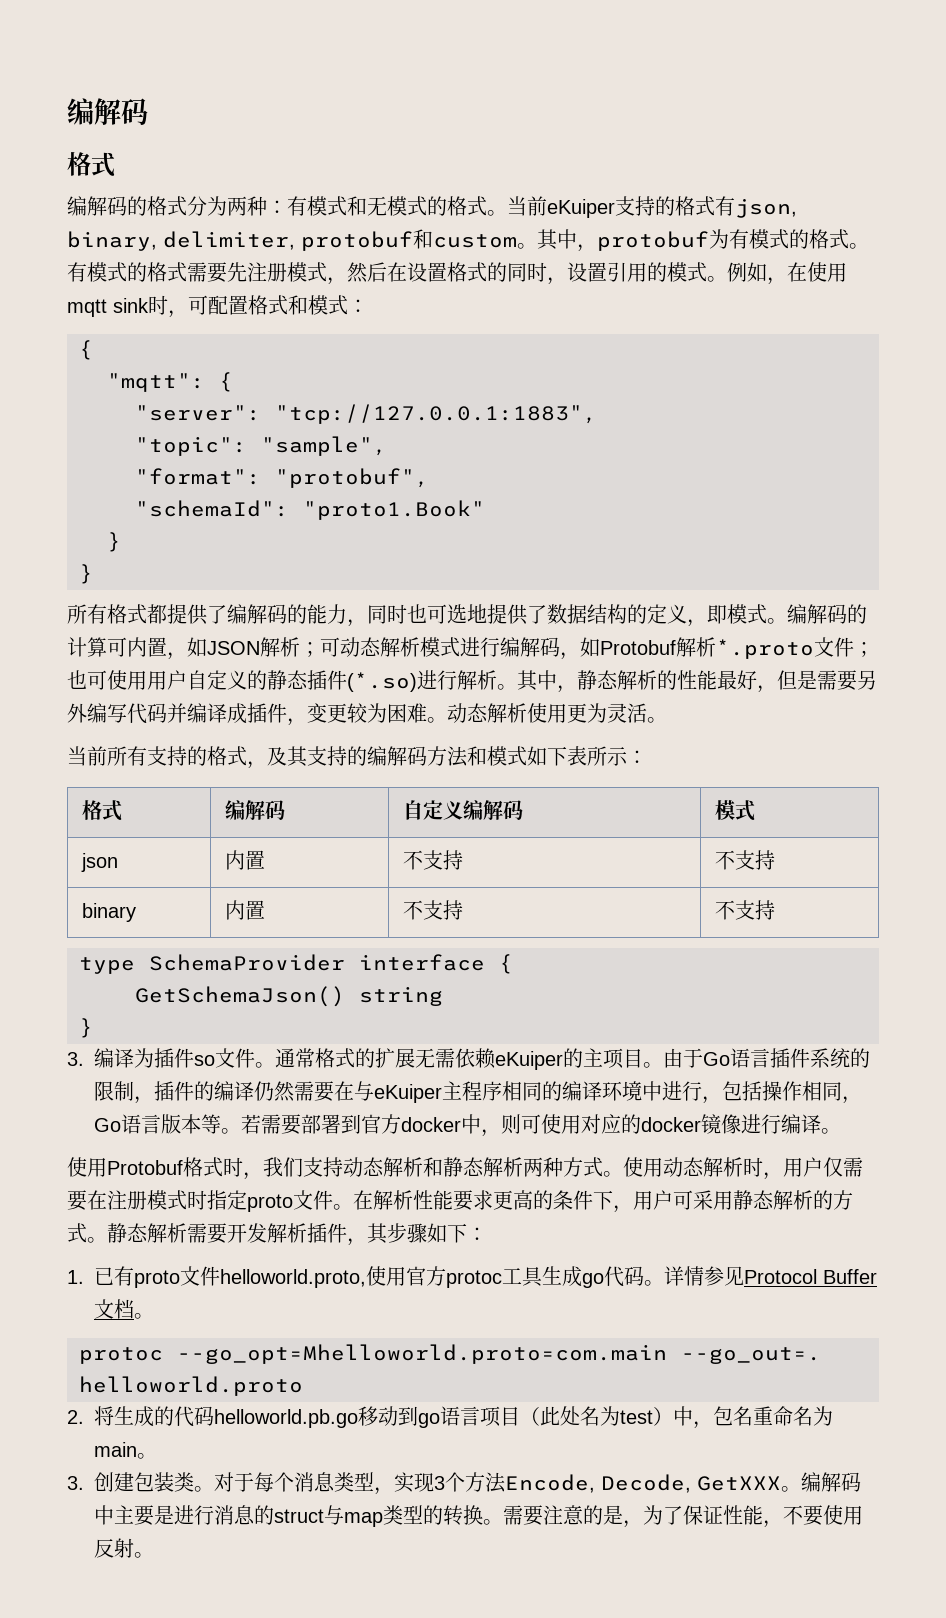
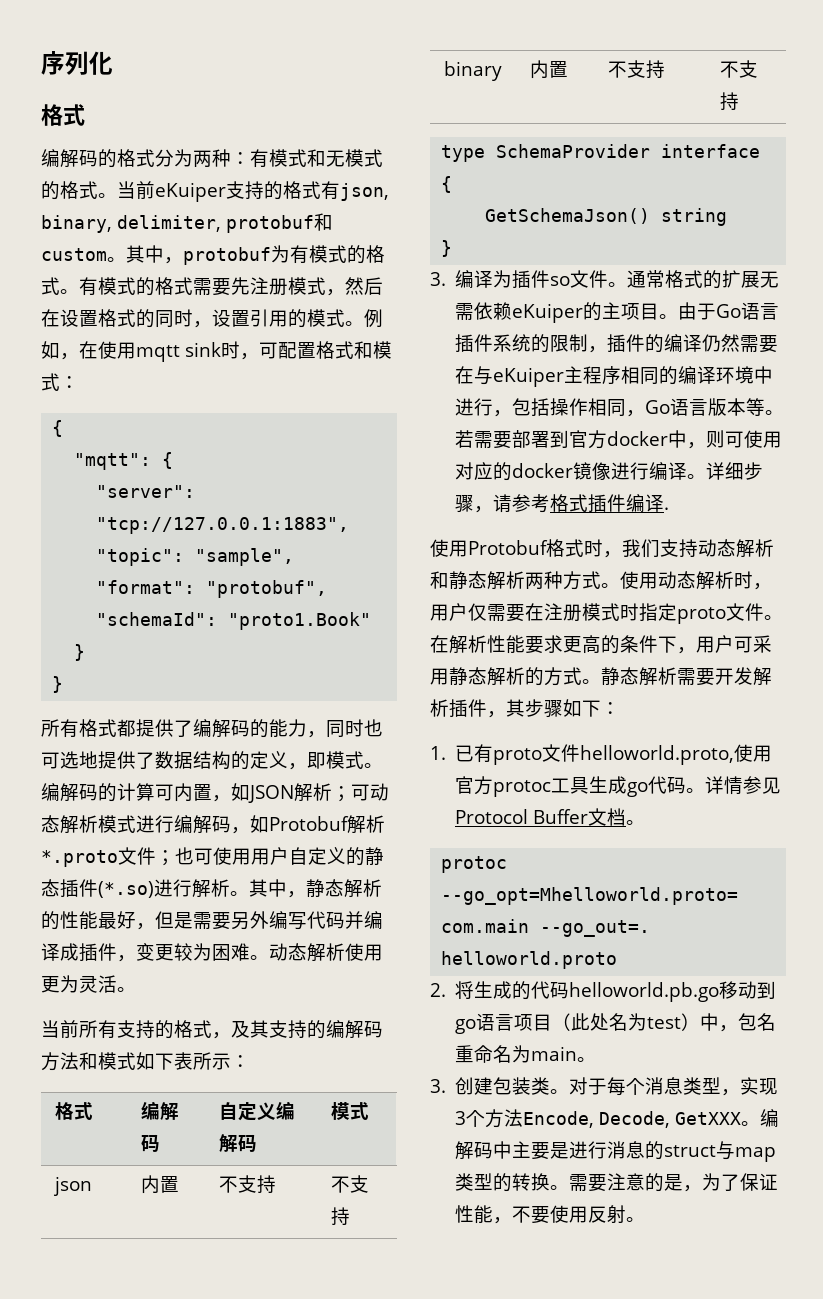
[67,98,148,125] 编解码 -> [41,51,113,75] 序列化
(841, 1131) none -> [706,462,764,480] [455,494,670,513] 详细步骤，请参考格式插件编译.

